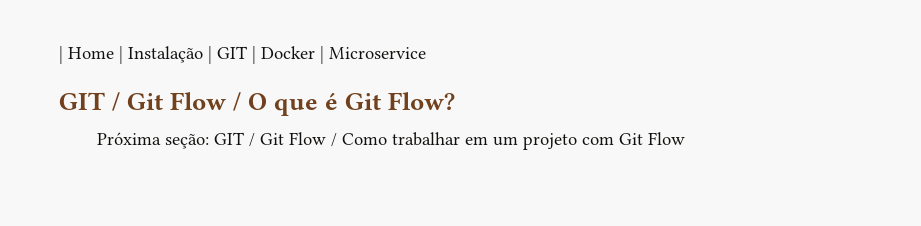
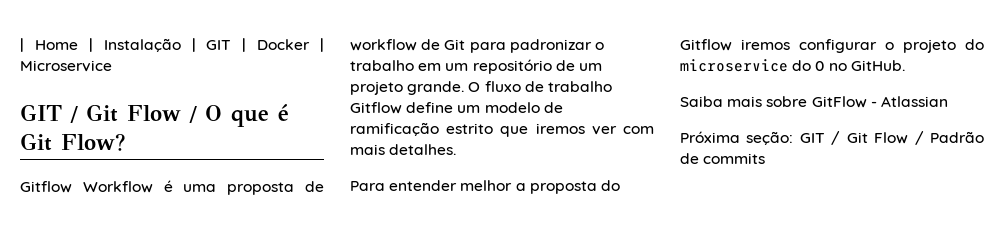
(456, 101) none -> [20,180,325,195] [350,39,604,53] [350,59,602,74] [350,81,612,95] [350,102,563,114] [350,122,654,137] [350,144,457,155] [350,180,620,194] [680,39,984,53] [680,59,905,72] [680,96,948,108] // Gitflow Workflow é uma proposta de workflow de Git para padronizar o trabalho em um repositório de um projeto grande. O fluxo de trabalho Gitflow define um modelo de ramificação estrito que iremos ver com mais detalhes. // Para entender melhor a proposta do Gitflow iremos configurar o projeto do microservice do 0 no GitHub. // Saiba mais sobre GitFlow - Atlassian
[342,132,686,150] Como trabalhar em um projeto com Git Flow -> [930,131,984,143] [680,153,766,164] Padrão de commits

